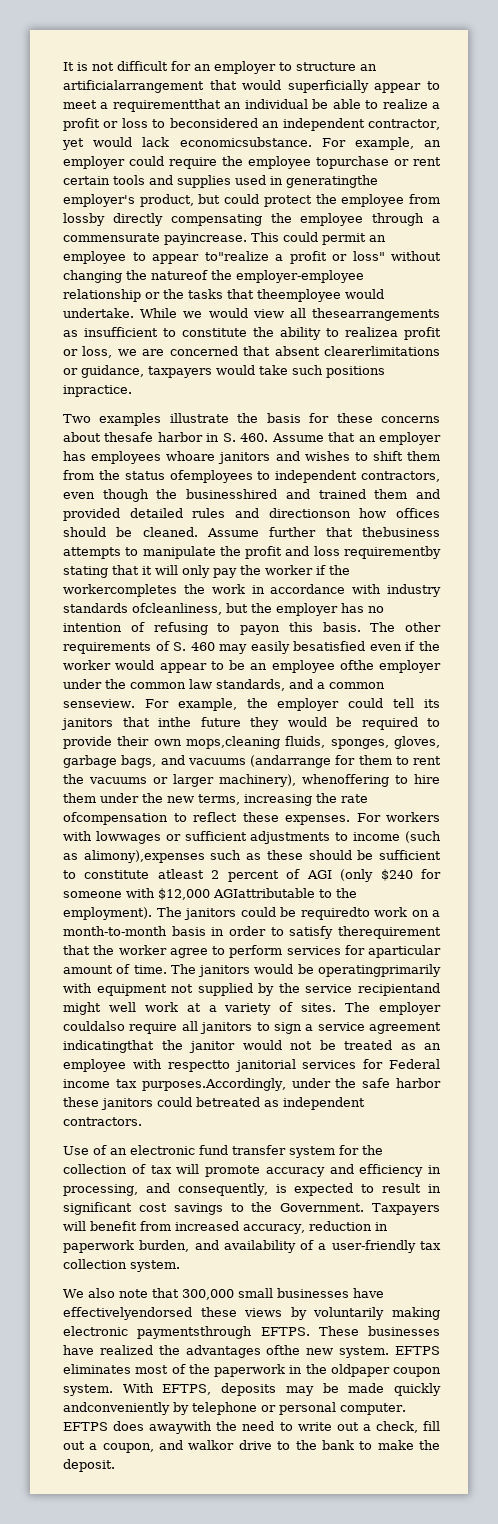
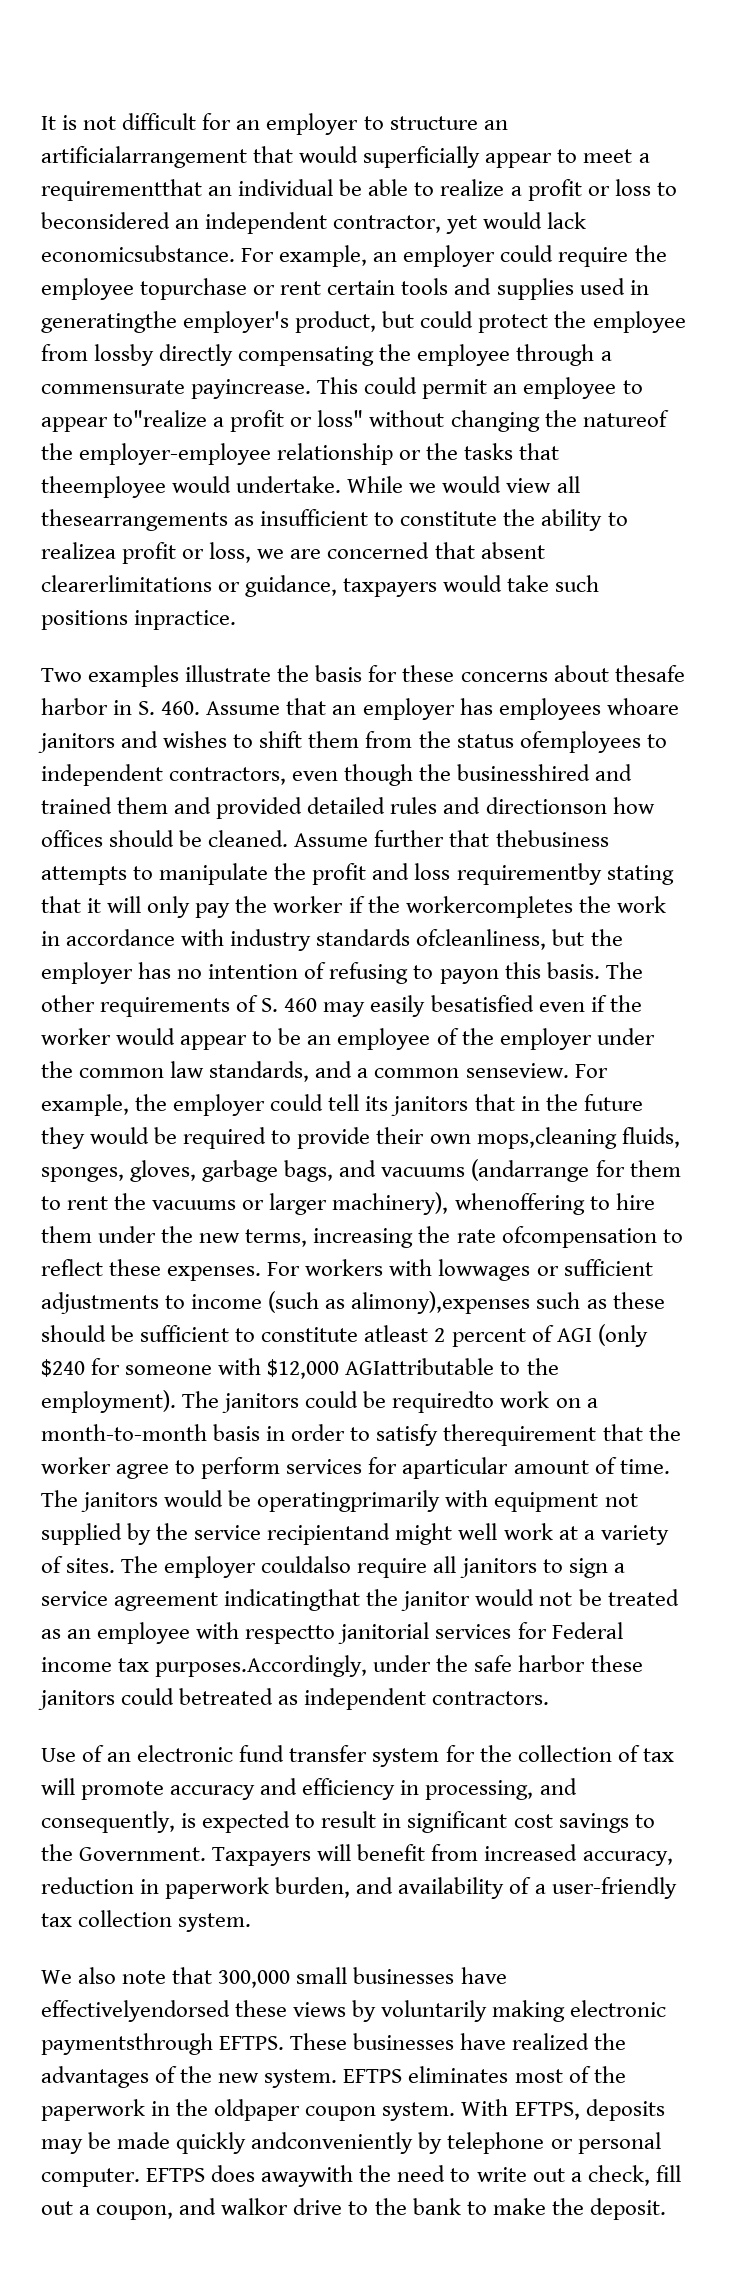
[339,660,374,670] ofthe -> [436,1028,494,1045] of the
[158,717,191,727] inthe -> [520,1094,578,1111] in the
[266,1345,301,1355] ofthe -> [155,2066,213,2083] of the

